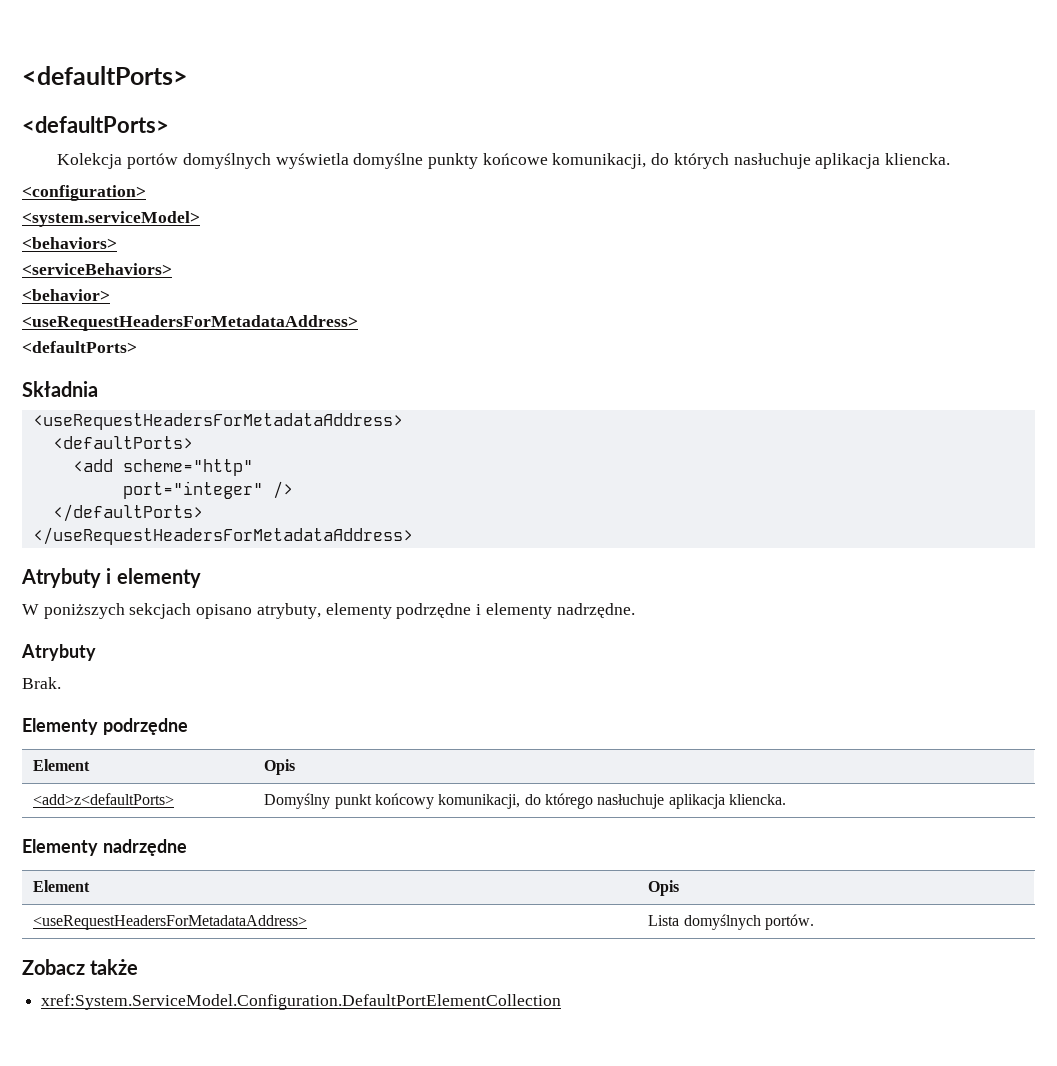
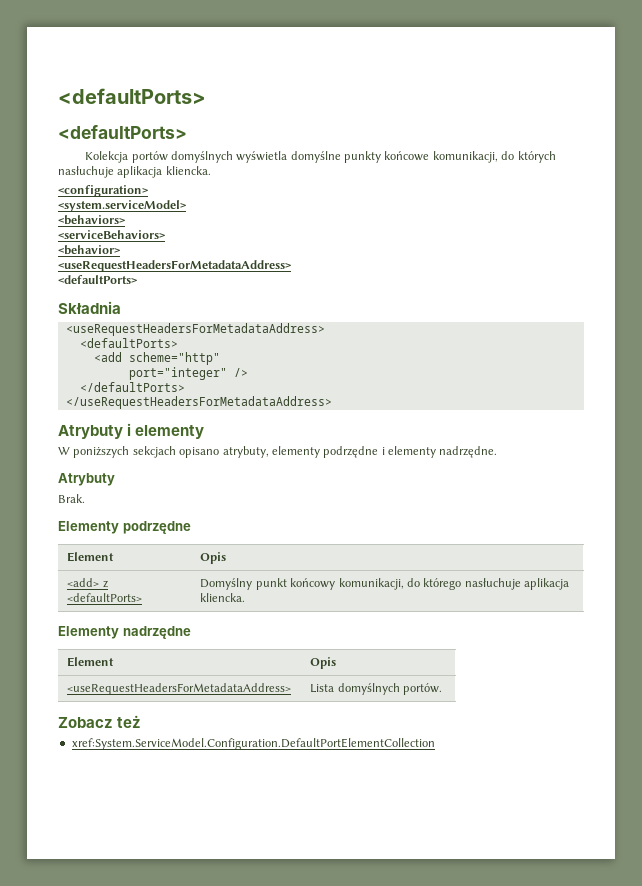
[33,793,175,805] <add>z<defaultPorts> -> [67,578,108,588] [67,593,143,602] <add> z <defaultPorts>
[90,959,139,975] także -> [117,715,142,728] też

